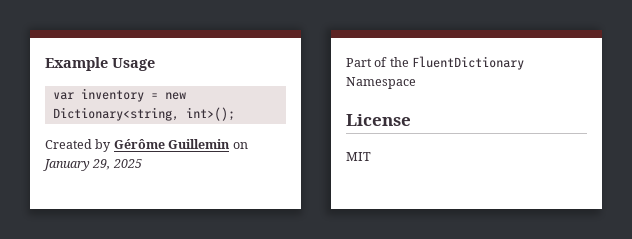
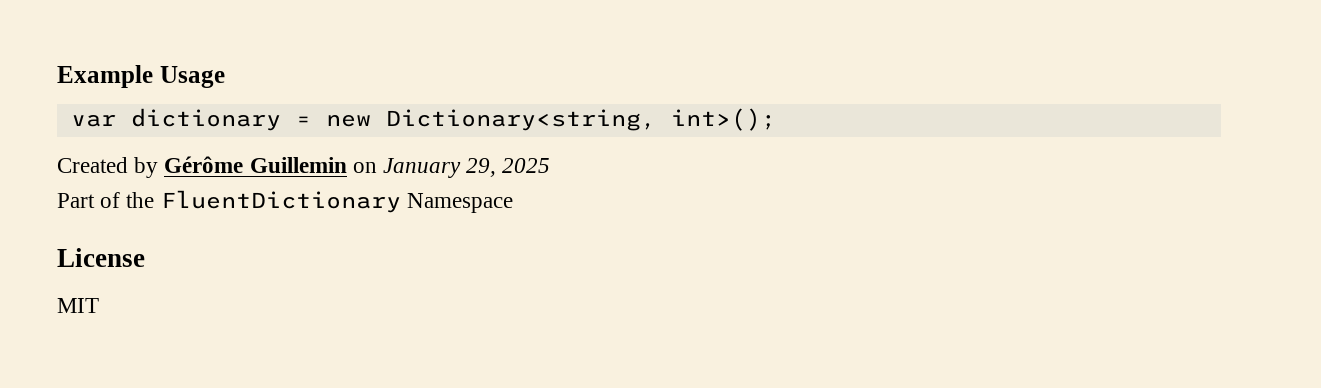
[80,88,144,102] inventory -> [130,108,281,131] dictionary

